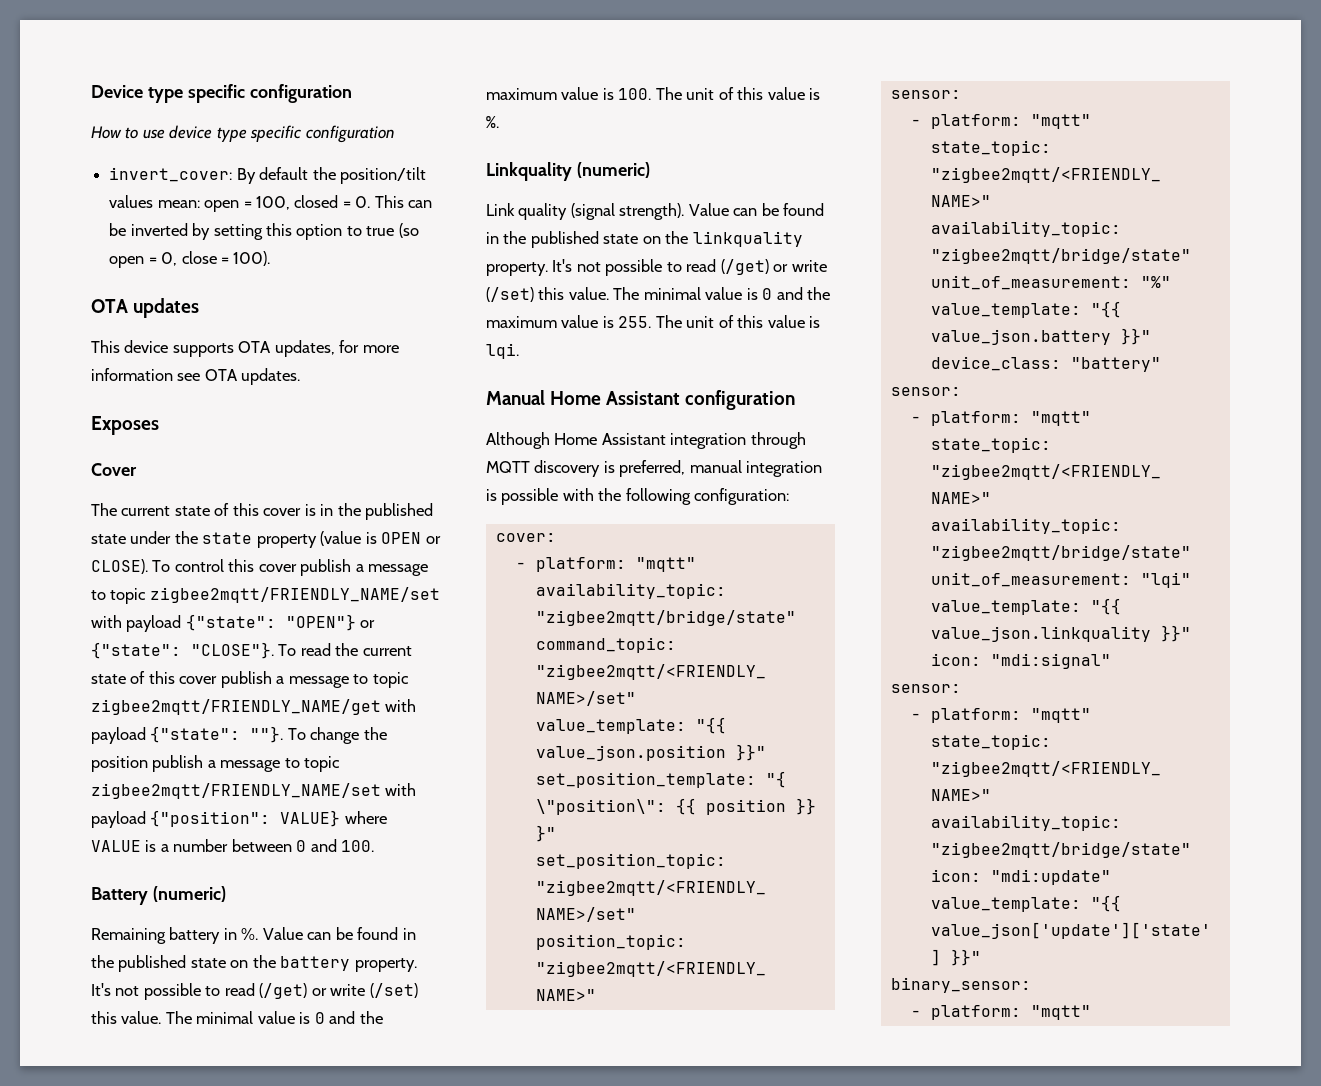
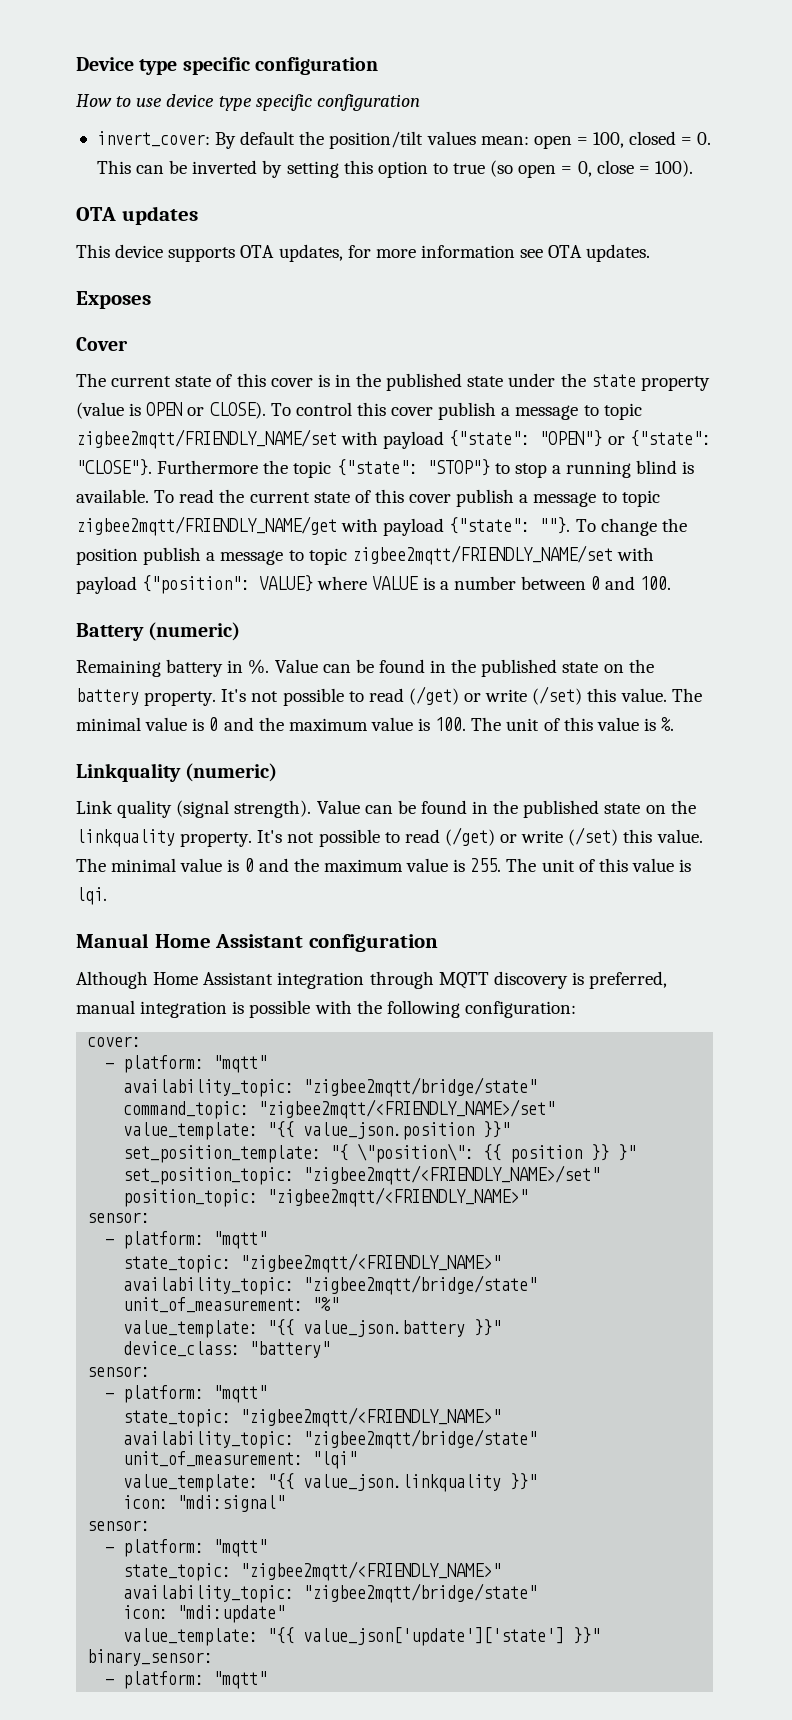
(274, 650) none -> [157,459,695,478] [76,489,149,503] Furthermore the topic {"state": "STOP"} to stop a running blind is available.

